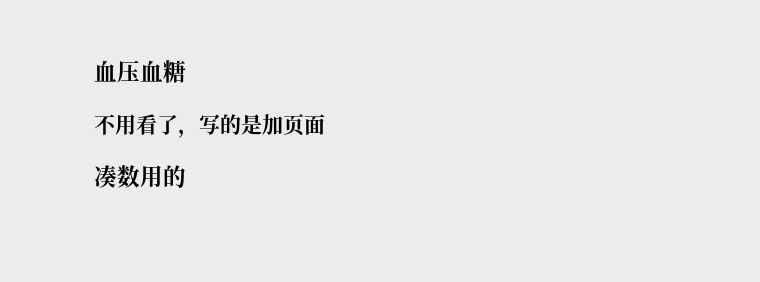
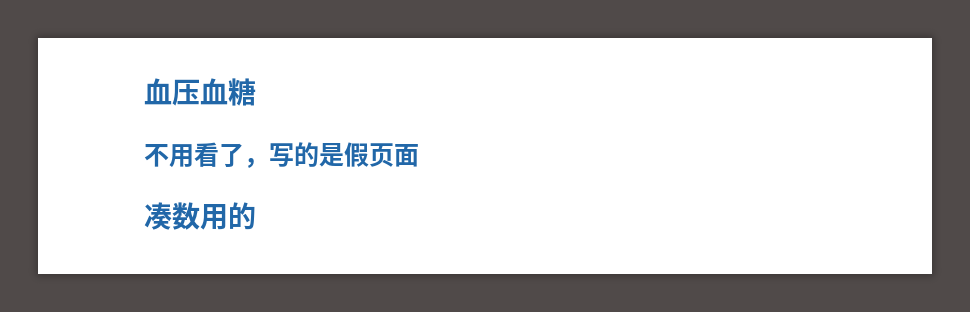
[262,114,283,135] 加 -> [344,142,369,167] 假

